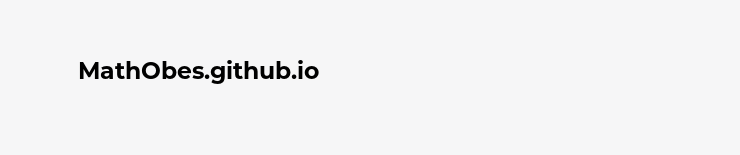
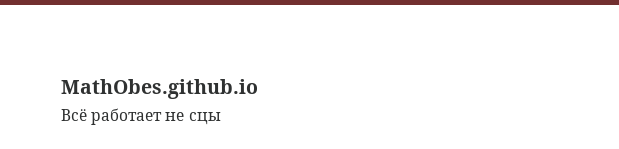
(319, 72) none -> [61,108,221,125] // Всё работает не сцы

